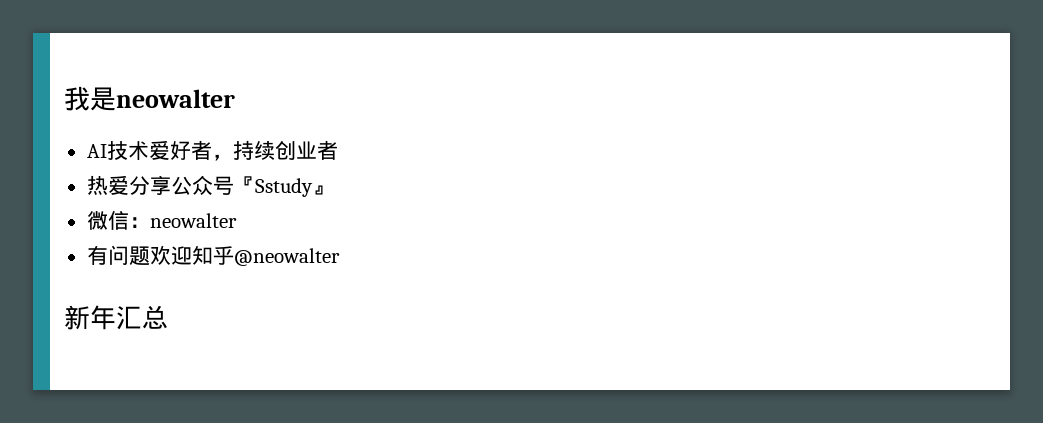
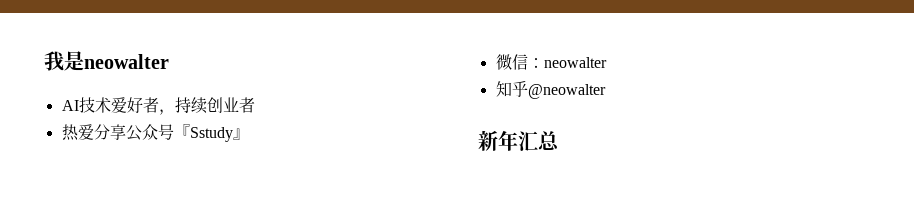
[86,245,192,266] 有问题欢迎 -> (607, 62) none

